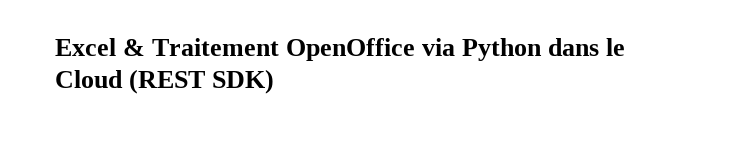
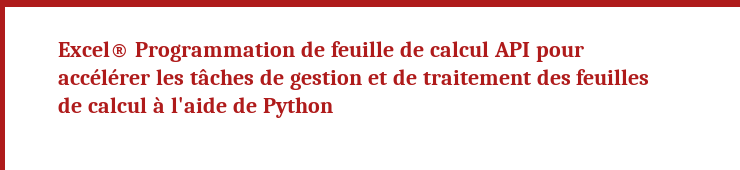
[55,38,626,61] [55,69,275,94] Excel & Traitement OpenOffice via Python dans le Cloud (REST SDK) -> [58,41,584,62] [58,69,650,90] [58,97,333,118] Excel® Programmation de feuille de calcul API pour accélérer les tâches de gestion et de traitement des feuilles de calcul à l'aide de Python

